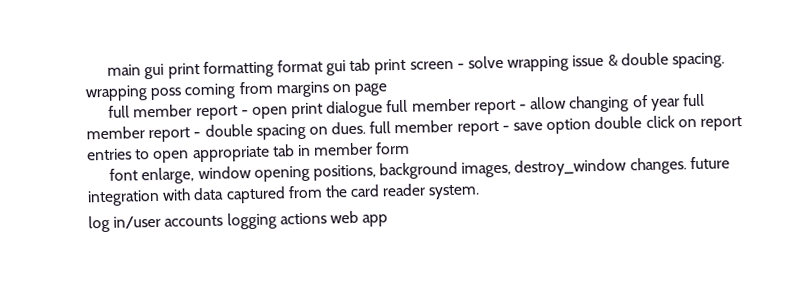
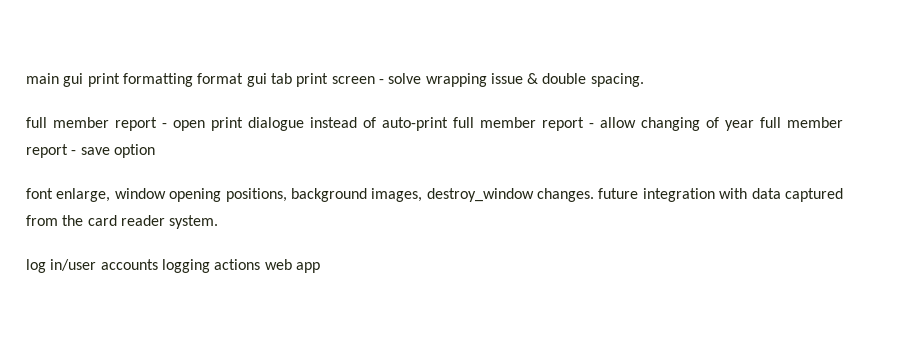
[85,81,389,102] wrapping poss coming from margins on page -> (644, 80) none
(384, 109) none -> [310,117,448,131] instead of auto-print
[204,115,742,140] [87,141,411,163] double spacing on dues. full member report - save option double click on report entries to open appropriate tab in member form -> [80,144,155,158] save option

